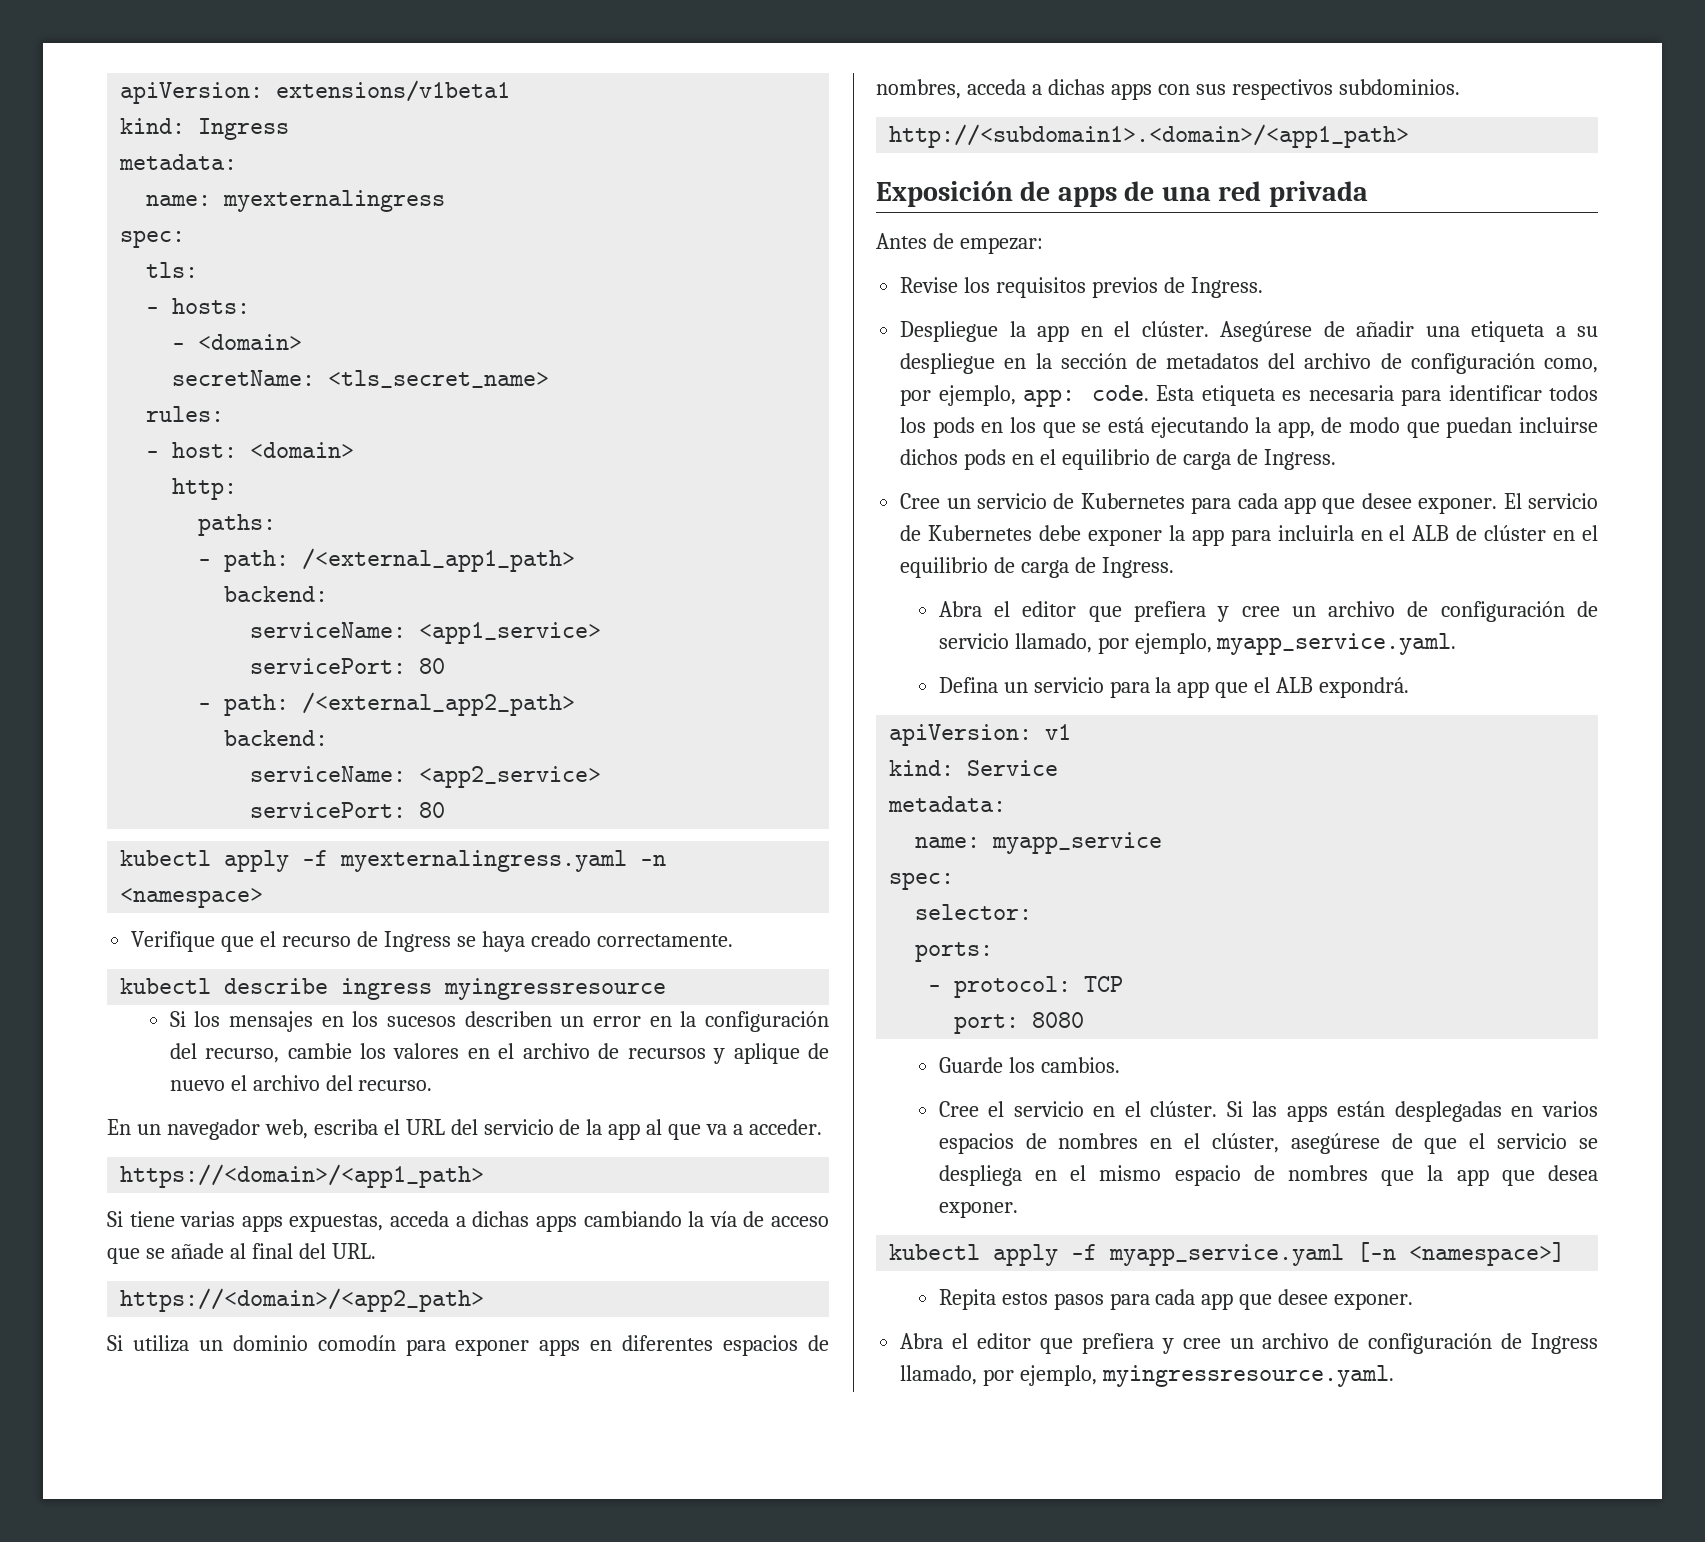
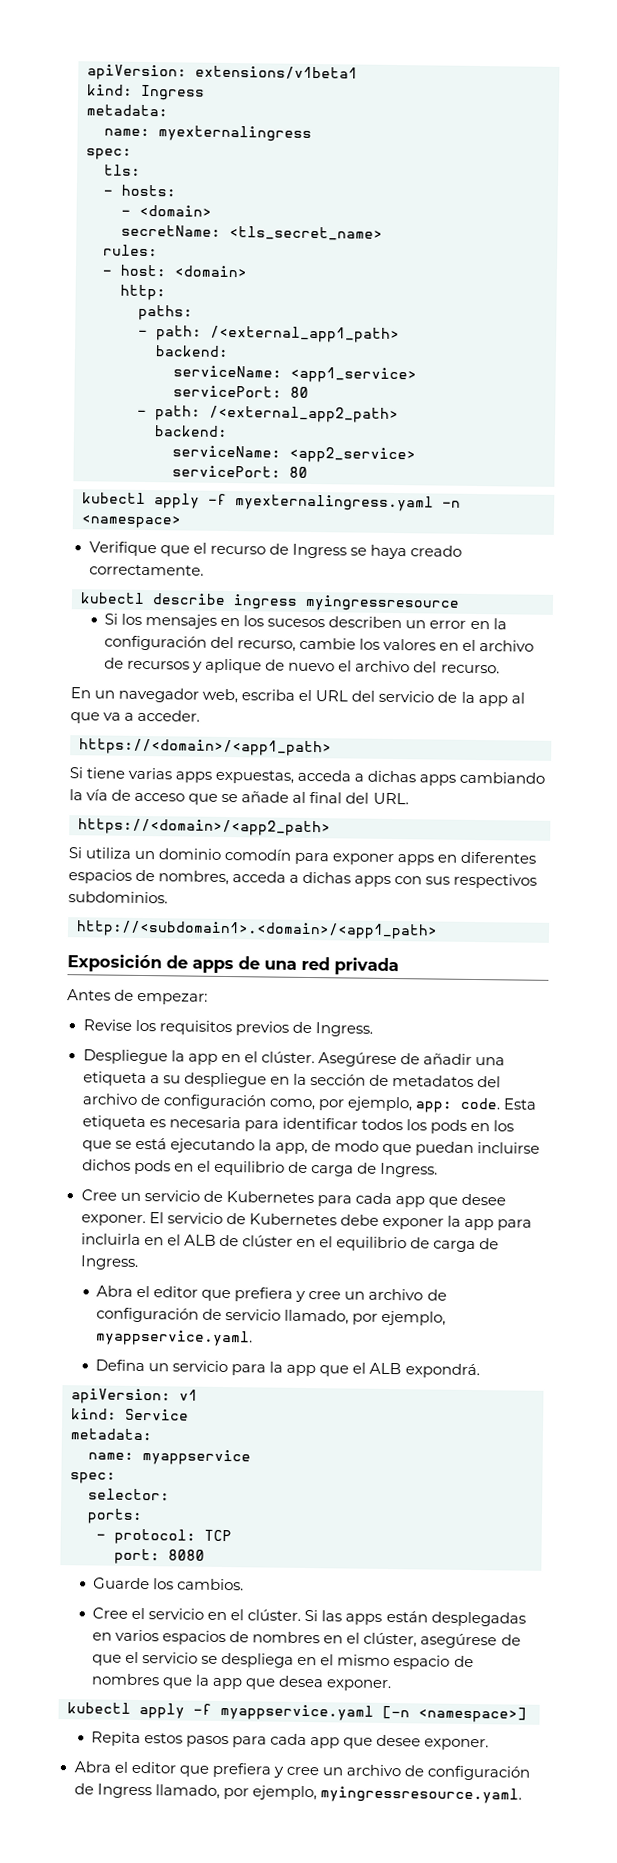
[1216,633,1457,655] myapp_service.yaml. -> [96,1329,254,1347] myappservice.yaml.
[992,832,1163,854] myapp_service -> [142,1449,251,1466] myappservice
[1109,1244,1345,1266] myapp_service.yaml -> [220,1703,374,1721] myappservice.yaml

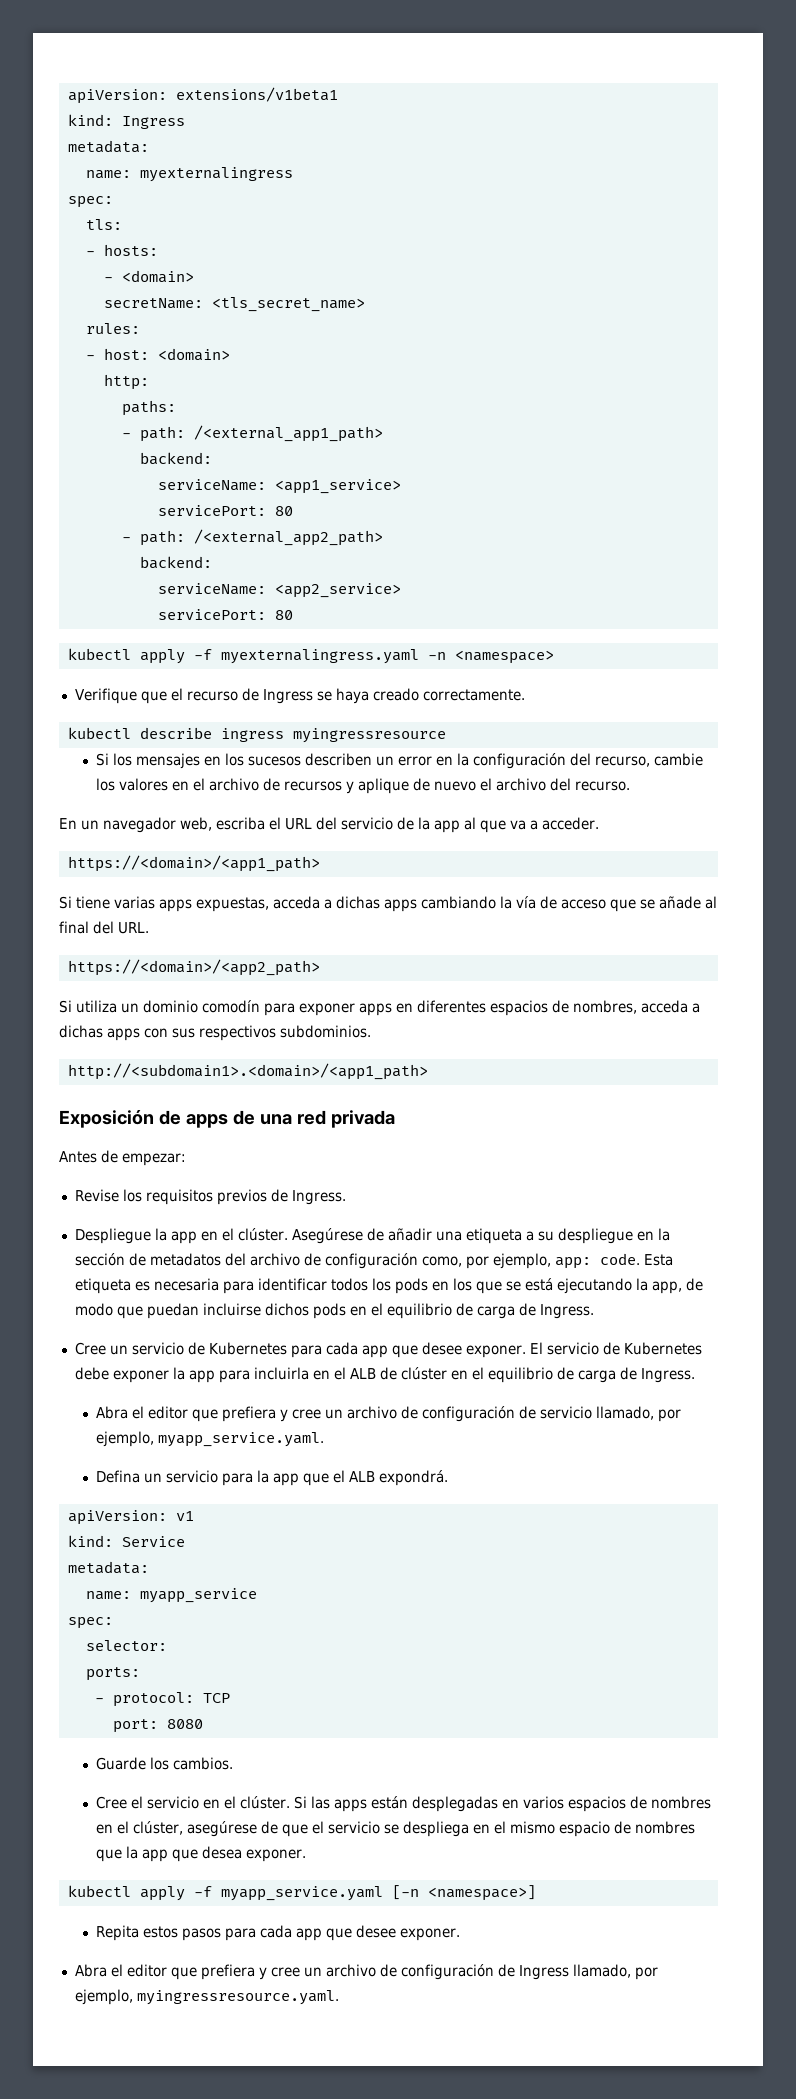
[96,1329,254,1347] myappservice.yaml. -> [158,1432,325,1447] myapp_service.yaml.
[142,1449,251,1466] myappservice -> [139,1588,257,1603] myapp_service
[220,1703,374,1721] myappservice.yaml -> [220,1886,383,1901] myapp_service.yaml

